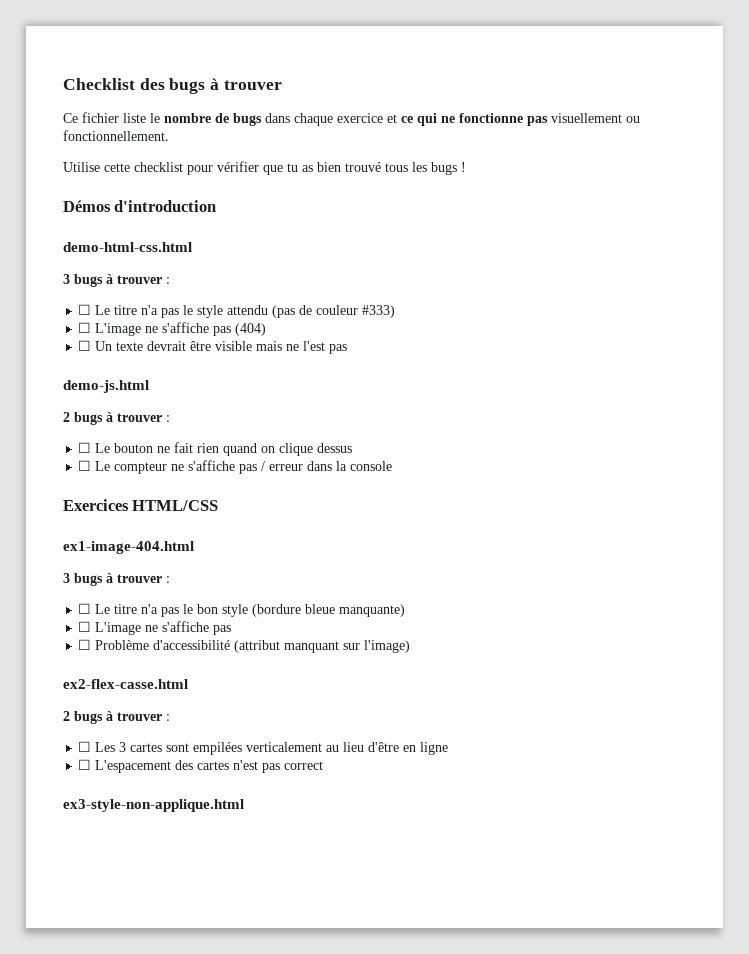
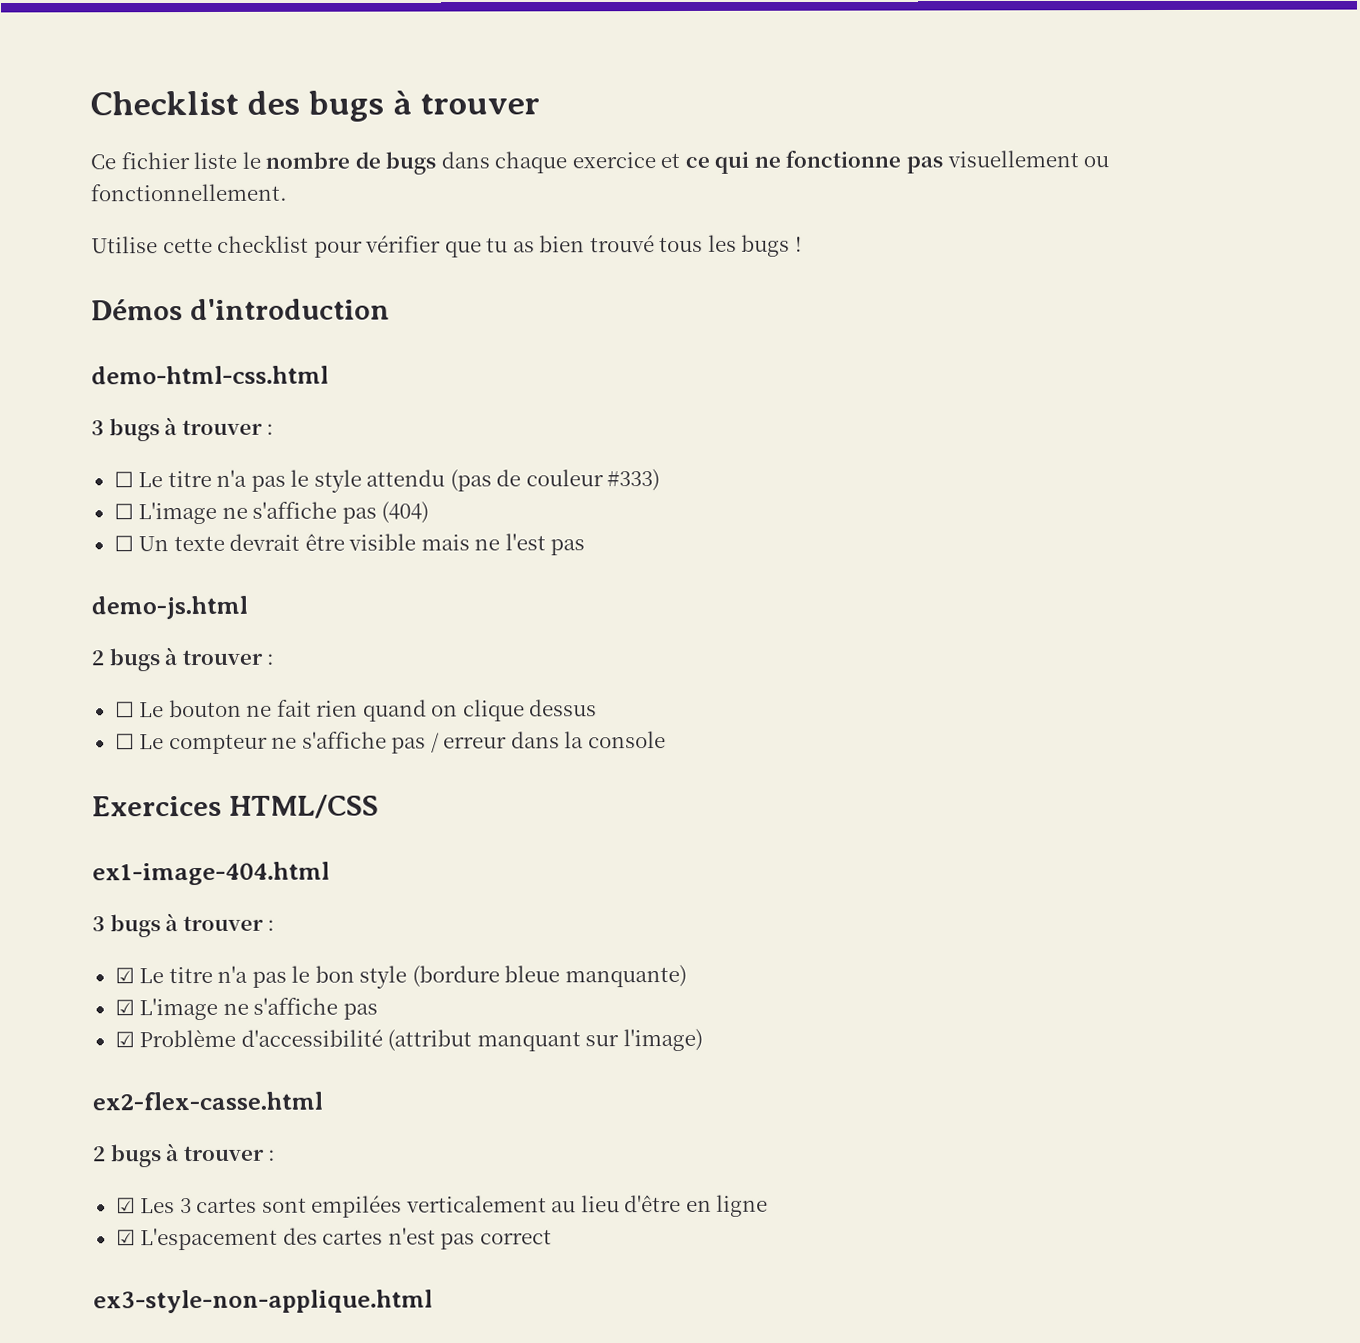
[78,603,92,614] ☐ -> [114,967,135,984] ☑
[78,621,92,632] ☐ -> [114,999,135,1016] ☑
[78,639,92,650] ☐ -> [114,1031,135,1048] ☑
[78,741,92,752] ☐ -> [115,1197,136,1214] ☑
[78,759,92,770] ☐ -> [115,1229,136,1246] ☑

